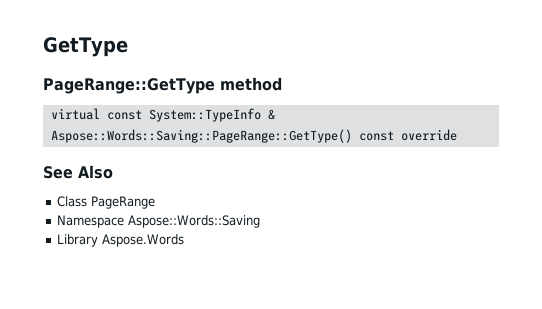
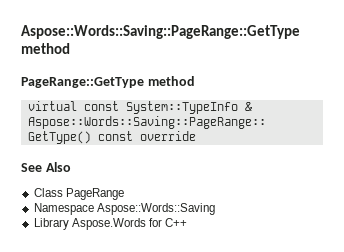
[43,37,128,57] GetType -> [21,25,300,39] [21,43,70,54] Aspose::Words::Saving::PageRange::GetType method
(184, 240) none -> [148,218,187,227] for C++

